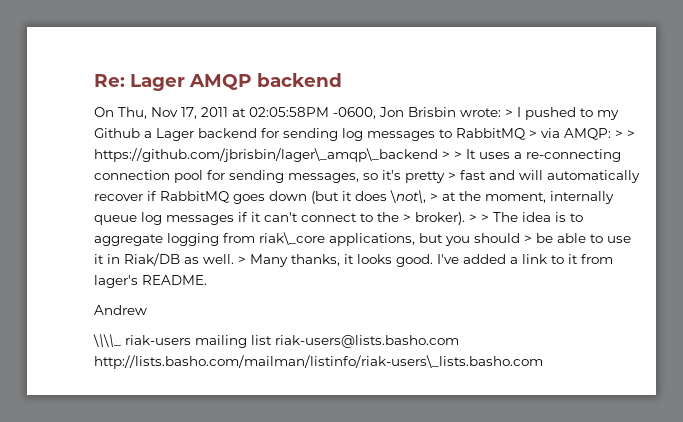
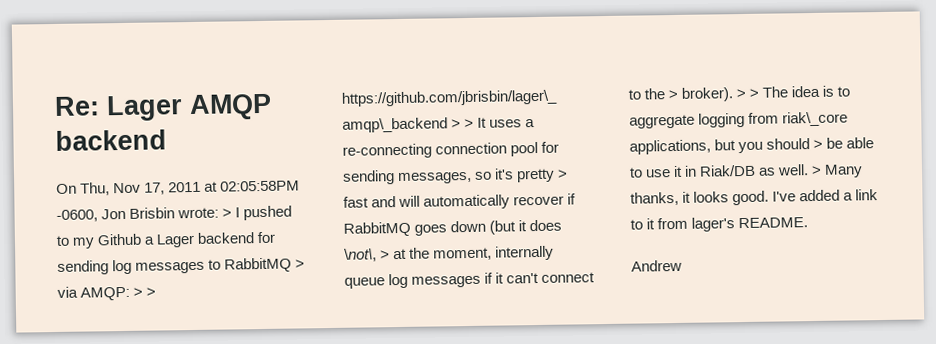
[93,334,459,348] [94,355,543,369] // \\\\_ riak-users mailing list riak-users@lists.basho.com http://lists.basho.com/mailman/listinfo/riak-users\_lists.basho.com -> (682, 265) none

